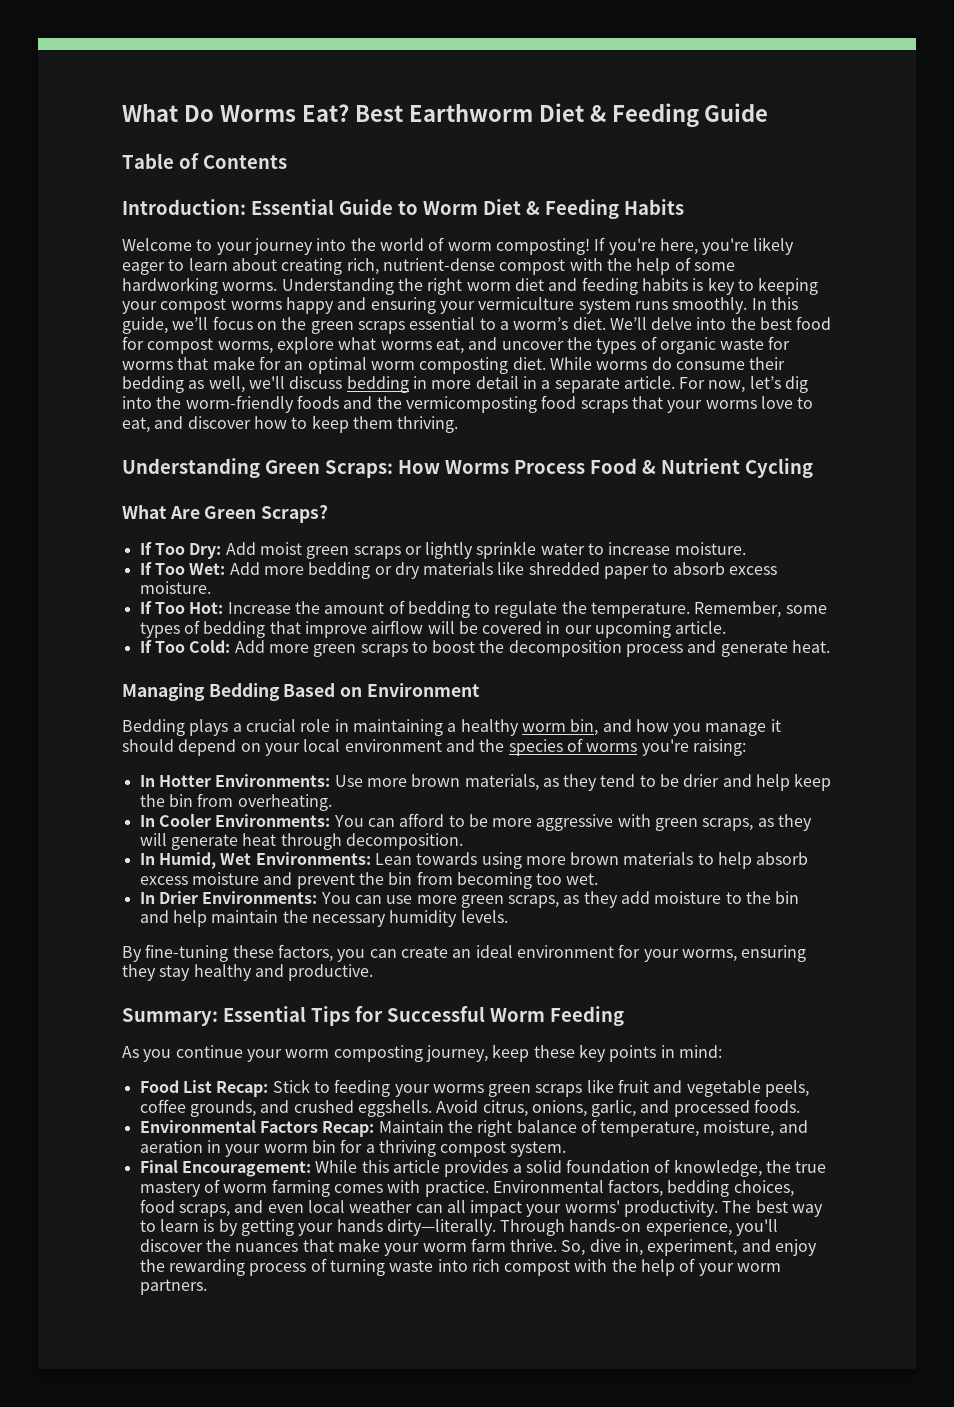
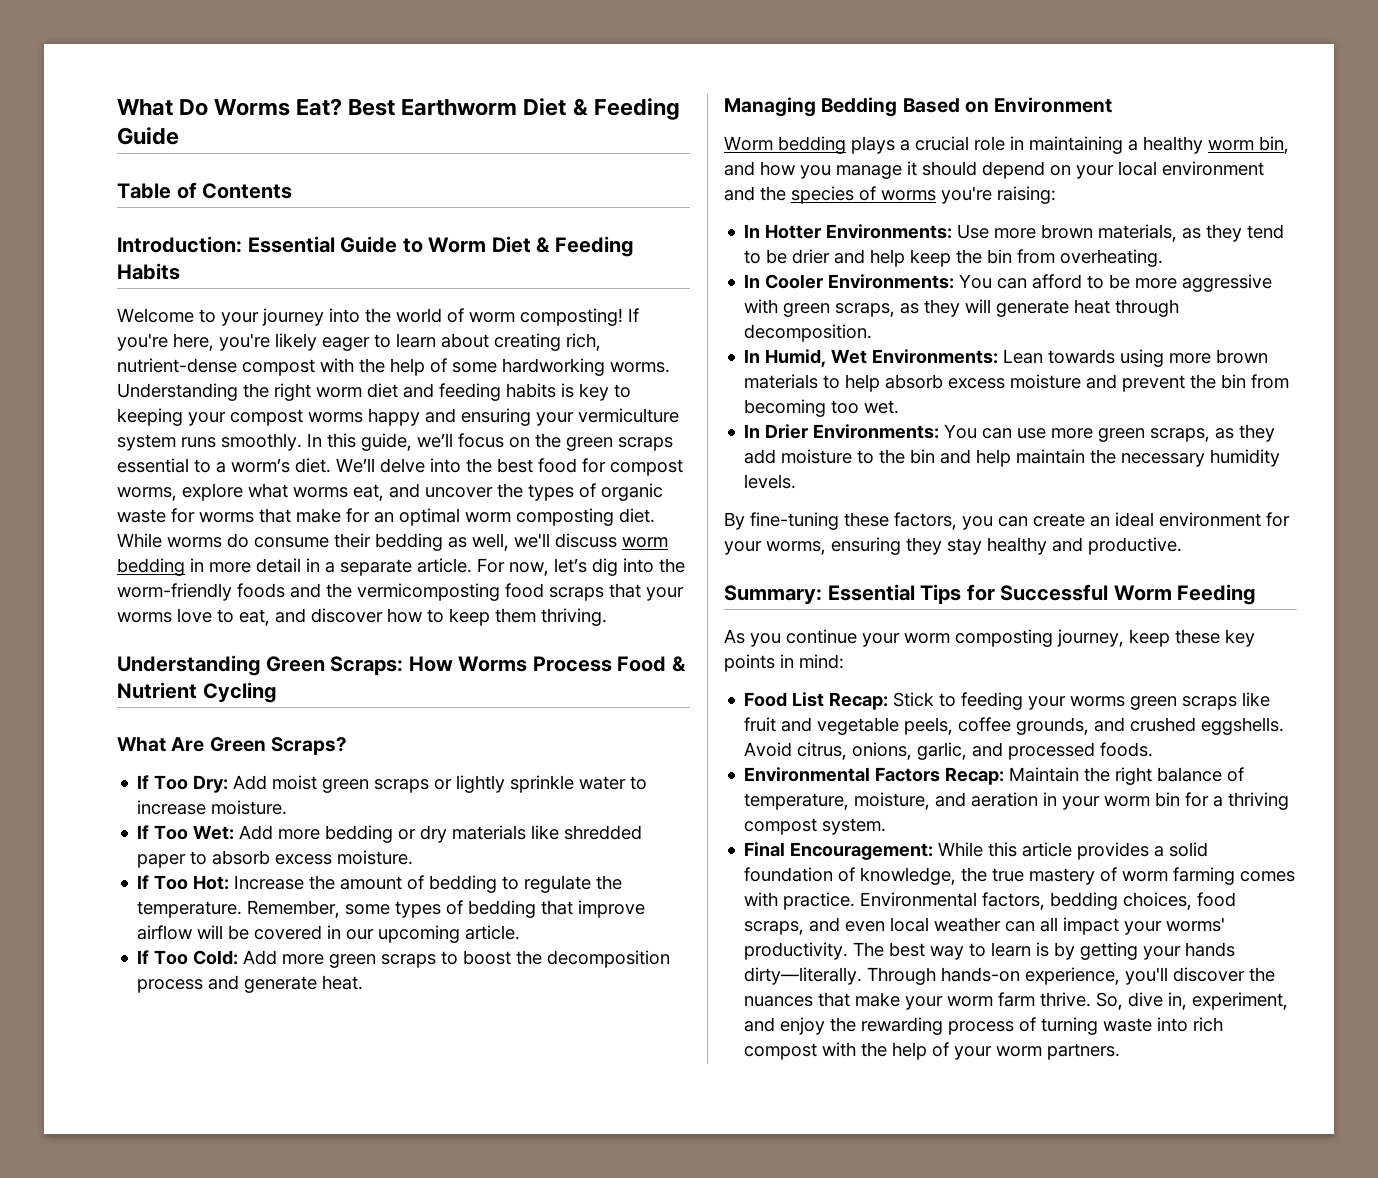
(343, 382) none -> [622,537,668,548] worm
[122,719,185,736] Bedding -> [724,136,846,154] Worm bedding

